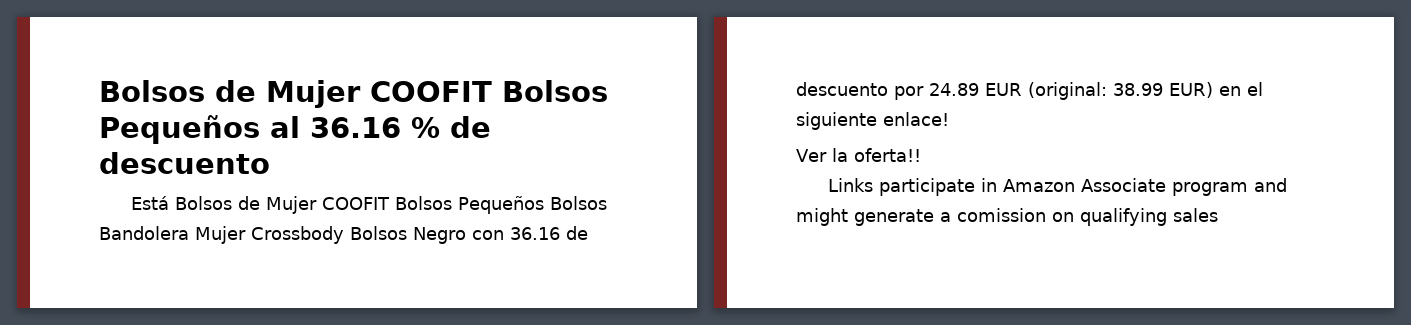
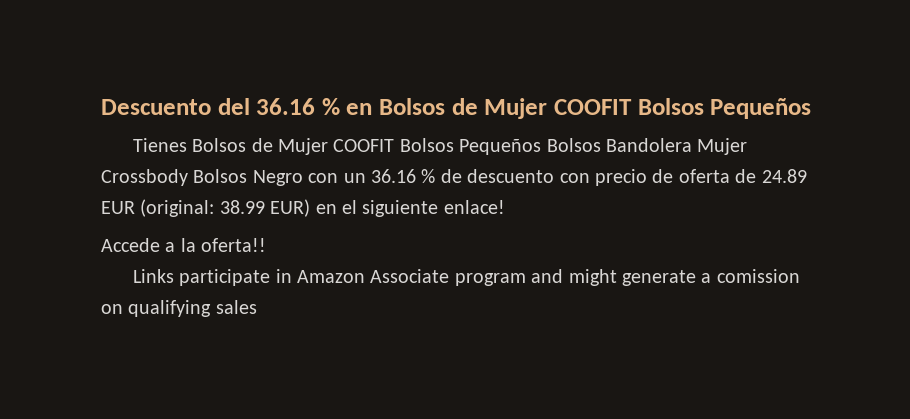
[99,80,608,108] [99,115,491,144] [99,152,270,174] [130,196,169,210] Bolsos de Mujer COOFIT Bolsos Pequeños al 36.16 % de descuento // Está -> [101,98,812,119] [132,138,187,152] Descuento del 36.16 % en Bolsos de Mujer COOFIT Bolsos Pequeños // Tienes
[510,226,588,240] [796,82,924,100] 36.16 de descuento por -> [343,169,757,186] un 36.16 % de descuento con precio de oferta de
[796,149,827,162] Ver -> [101,238,176,252] Accede a

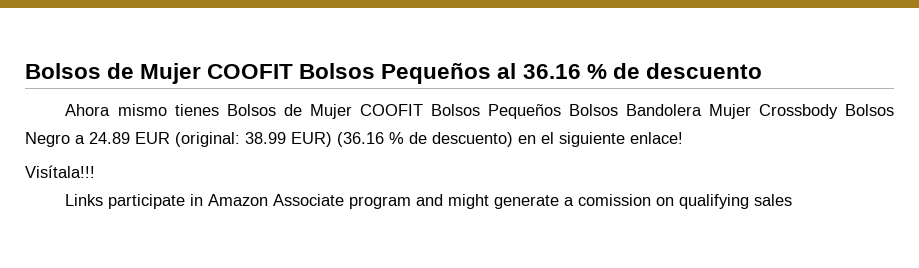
[101,98,812,119] [132,138,187,152] Descuento del 36.16 % en Bolsos de Mujer COOFIT Bolsos Pequeños // Tienes -> [25,63,762,84] [65,104,219,116] Bolsos de Mujer COOFIT Bolsos Pequeños al 36.16 % de descuento // Ahora mismo tienes
[308,169,757,186] con un 36.16 % de descuento con precio de oferta de -> [75,135,85,144] a
(311, 208) none -> [337,132,513,147] (36.16 % de descuento)
[101,238,267,252] Accede a la oferta!! -> [25,165,95,178] Visítala!!!

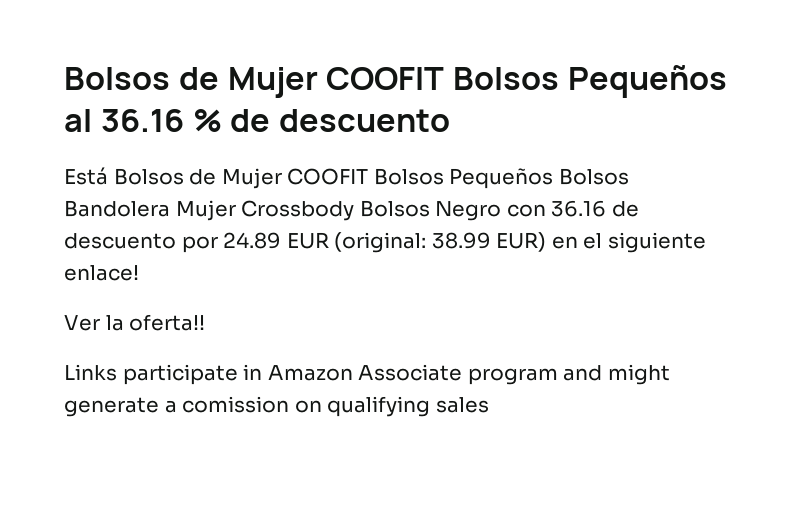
[65,104,219,116] Ahora mismo tienes -> [64,167,108,185] Está
[75,135,85,144] a -> [506,200,639,217] [64,233,218,253] con 36.16 de descuento por
[337,132,513,147] (36.16 % de descuento) -> (547, 242) none
[25,165,95,178] Visítala!!! -> [64,314,206,331] Ver la oferta!!

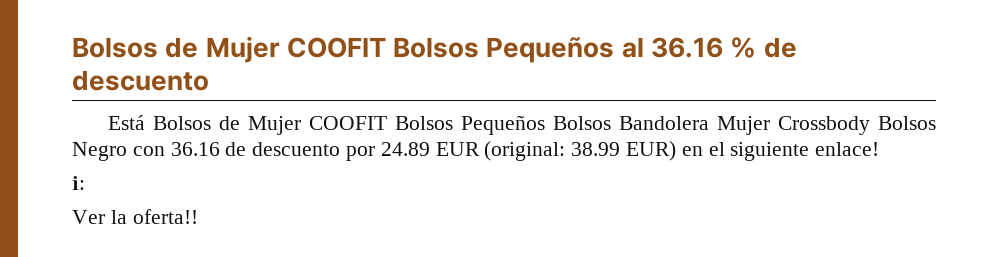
(139, 273) none -> [72,176,85,190] // ℹ:
[64,364,670,385] [64,396,489,417] // Links participate in Amazon Associate program and might generate a comission on qualifying sales -> (198, 216) none

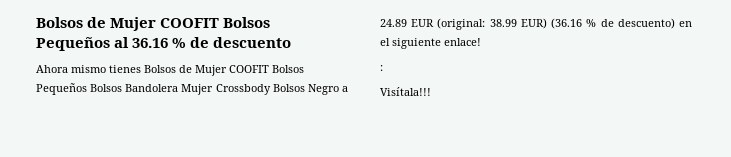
[108,115,146,130] Está -> [36,65,141,73] Ahora mismo tienes
[132,142,376,161] con 36.16 de descuento por -> [342,86,348,92] a
(677, 151) none -> [551,18,675,29] (36.16 % de descuento)
[72,176,85,190] [72,209,198,224] ℹ: // Ver la oferta!! -> [380,65,383,71] [380,87,431,96] : // Visítala!!!

